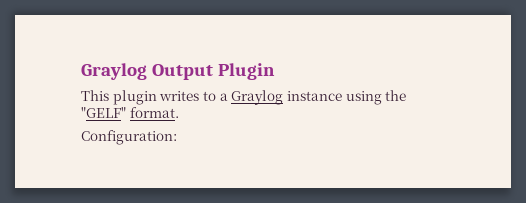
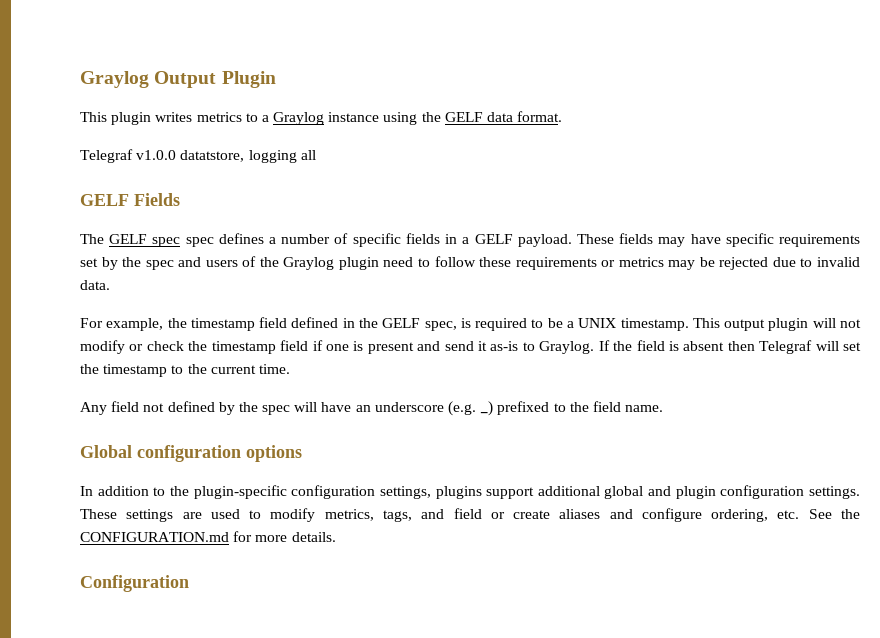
(200, 96) none -> [196,112,242,122] metrics
[81,107,126,118] "GELF" -> [444,112,514,122] GELF data
[81,130,177,145] Configuration: -> [80,149,316,163] [80,193,180,206] [80,233,861,247] [80,256,860,270] [80,280,110,290] [80,317,862,331] [80,340,861,354] [80,364,290,377] [80,401,664,416] [80,445,302,462] [80,485,860,499] [80,508,861,522] [80,531,336,542] [80,575,189,592] Telegraf v1.0.0 datatstore, logging all // GELF Fields // The GELF spec spec defines a number of specific fields in a GELF payload. These fields may have specific requirements set by the spec and users of the Graylog plugin need to follow these requirements or metrics may be rejected due to invalid data. // For example, the timestamp field defined in the GELF spec, is required to be a UNIX timestamp. This output plugin will not modify or check the timestamp field if one is present and send it as-is to Graylog. If the field is absent then Telegraf will set the timestamp to the current time. // Any field not defined by the spec will have an underscore (e.g. _) prefixed to the field name. // Global configuration options // In addition to the plugin-specific configuration settings, plugins support additional global and plugin configuration settings. These settings are used to modify metrics, tags, and field or create aliases and configure ordering, etc. See the CONFIGURATION.md for more details. // Configuration

